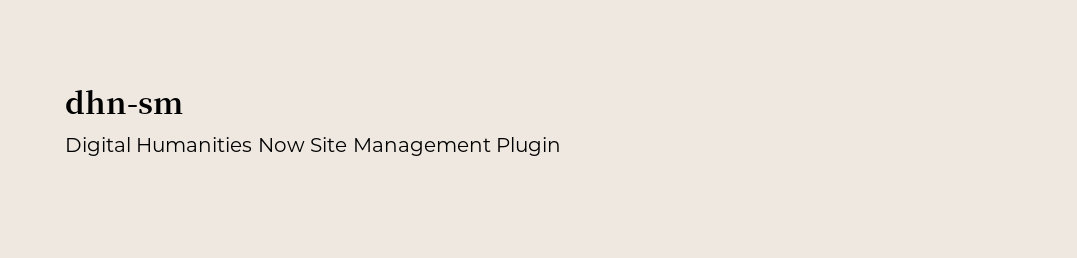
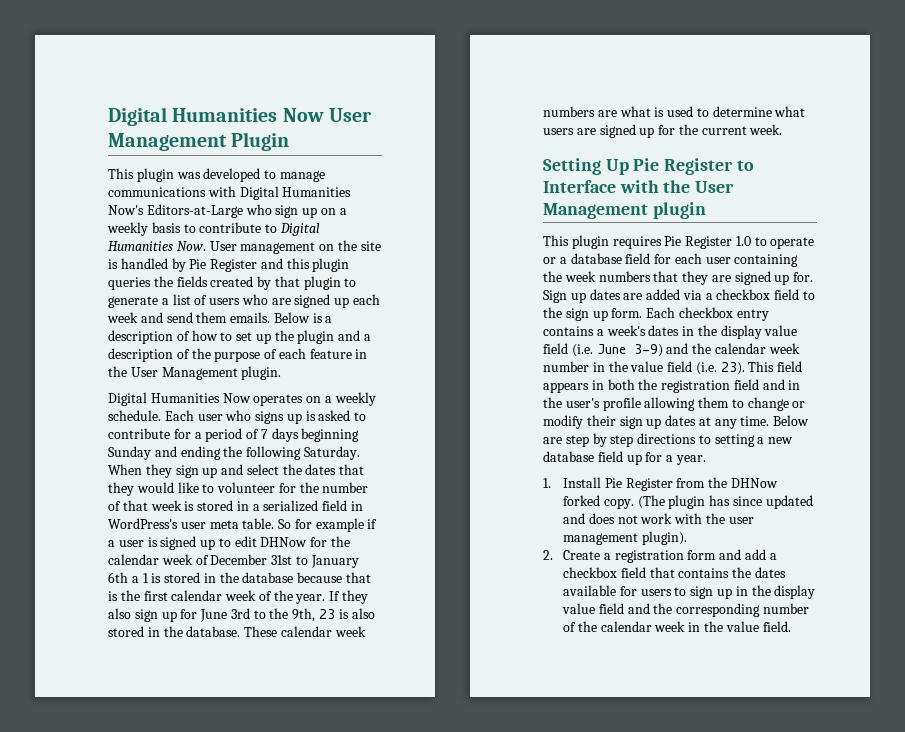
[65,89,183,114] [65,137,561,156] dhn-sm // Digital Humanities Now Site Management Plugin -> [108,107,372,126] [108,132,290,151] [108,168,325,182] [108,186,352,200] [108,204,347,218] [107,222,320,236] [108,240,381,254] [108,258,350,272] [108,276,357,290] [108,294,381,308] [107,312,333,323] [108,330,372,344] [108,348,368,362] [108,366,282,380] [108,392,376,406] [108,410,367,424] [108,428,360,442] [108,446,360,460] [108,464,365,478] [108,482,369,496] [108,500,364,512] [108,518,378,532] [108,536,351,550] [108,554,359,568] [108,572,372,583] [108,590,369,604] [108,608,375,622] [108,626,366,637] [543,106,806,117] [543,124,783,138] [543,158,754,175] [543,180,735,193] [543,202,706,219] [543,235,815,249] [543,253,799,267] [543,271,814,285] [543,289,816,303] [543,307,769,321] [543,325,798,339] [543,343,800,357] [543,361,803,375] [543,379,801,393] [543,397,806,411] [543,415,810,429] [543,433,794,447] [543,451,706,465] [543,477,779,491] [563,495,813,509] [563,513,754,524] [563,531,687,545] [543,549,777,563] [563,567,787,578] [563,585,816,599] [562,603,810,617] [563,621,791,632] Digital Humanities Now User Management Plugin // This plugin was developed to manage communications with Digital Humanities Now's Editors-at-Large who sign up on a weekly basis to contribute to Digital Humanities Now. User management on the site is handled by Pie Register and this plugin queries the fields created by that plugin to generate a list of users who are signed up each week and send them emails. Below is a description of how to set up the plugin and a description of the purpose of each feature in the User Management plugin. // Digital Humanities Now operates on a weekly schedule. Each user who signs up is asked to contribute for a period of 7 days beginning Sunday and ending the following Saturday. When they sign up and select the dates that they would like to volunteer for the number of that week is stored in a serialized field in WordPress's user meta table. So for example if a user is signed up to edit DHNow for the calendar week of December 31st to January 6th a 1 is stored in the database because that is the first calendar week of the year. If they also sign up for June 3rd to the 9th, 23 is also stored in the database. These calendar week numbers are what is used to determine what users are signed up for the current week. // Setting Up Pie Register to Interface with the User Management plugin // This plugin requires Pie Register 1.0 to operate or a database field for each user containing the week numbers that they are signed up for. Sign up dates are added via a checkbox field to the sign up form. Each checkbox entry contains a week's dates in the display value field (i.e. June 3-9) and the calendar week number in the value field (i.e. 23). This field appears in both the registration field and in the user's profile allowing them to change or modify their sign up dates at any time. Below are step by step directions to setting a new database field up for a year. // 1. Install Pie Register from the DHNow forked copy. (The plugin has since updated and does not work with the user management plugin). // 2. Create a registration form and add a checkbox field that contains the dates available for users to sign up in the display value field and the corresponding number of the calendar week in the value field.

